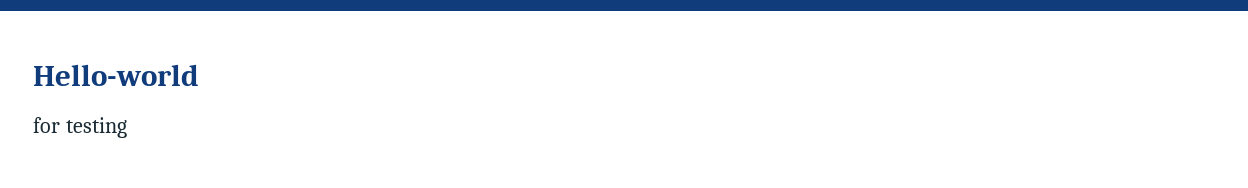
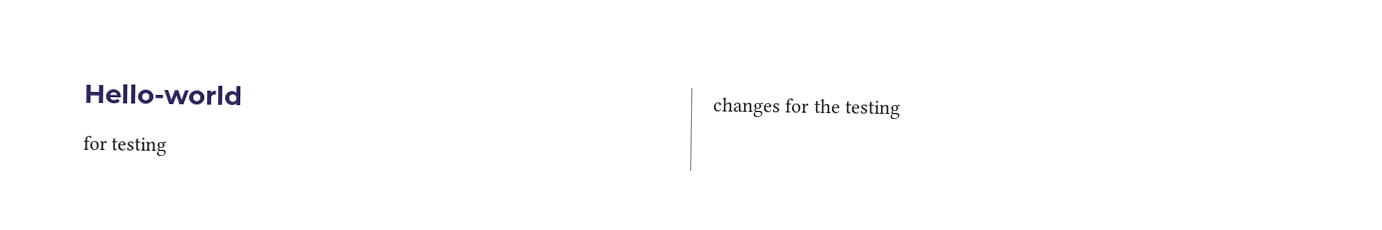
(127, 127) none -> [712,97,902,120] // changes for the testing

